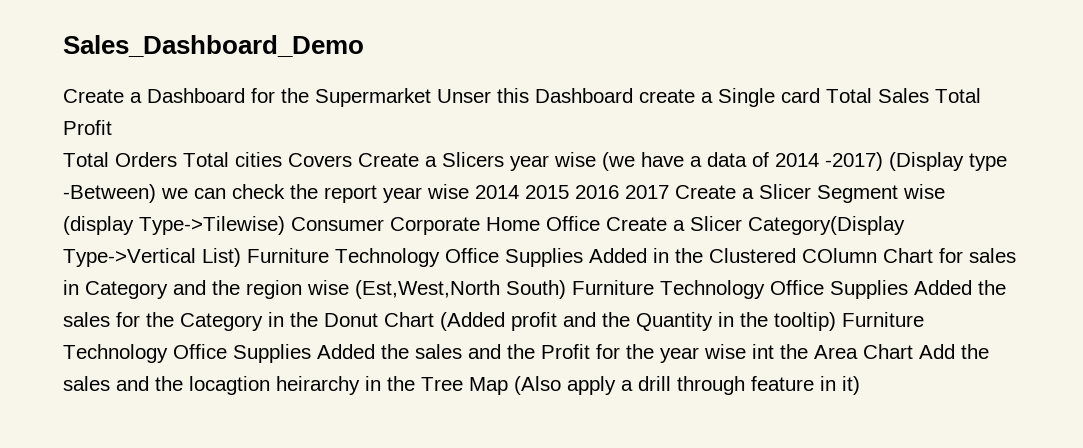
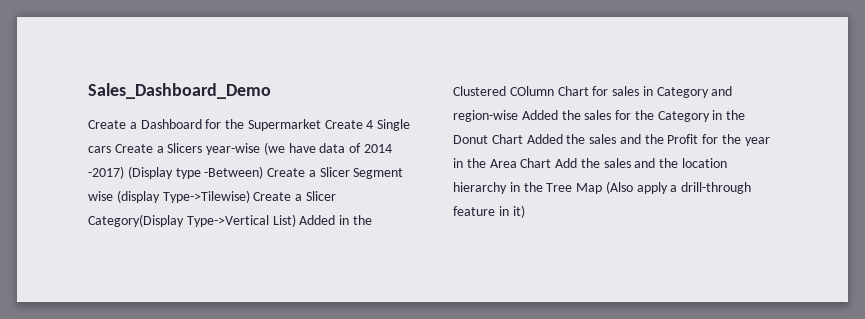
[437,88,981,107] [63,120,112,135] [63,152,352,167] Unser this Dashboard create a Single card Total Sales Total Profit // Total Orders Total cities Covers -> [324,119,411,131] [88,146,111,153] Create 4 Single cars
[510,152,596,171] year wise -> [206,143,261,155] year-wise
[690,156,702,167] a -> (316, 148) none
[161,184,669,203] we can check the report year wise 2014 2015 2016 2017 -> (264, 172) none
[291,216,600,235] Consumer Corporate Home Office -> (250, 196) none
[247,248,583,267] Furniture Technology Office Supplies -> (296, 220) none
[212,280,908,299] the region wise (Est,West,North South) Furniture Technology Office Supplies -> [453,110,518,122] region-wise
[440,312,924,331] [63,344,311,363] (Added profit and the Quantity in the tooltip) Furniture Technology Office Supplies -> (523, 139) none
[704,344,774,359] wise int -> [453,158,463,168] in
[189,376,360,395] locagtion heirarchy -> [682,158,728,168] [453,182,507,194] location hierarchy
[638,376,745,395] drill through -> [681,182,752,194] drill-through

